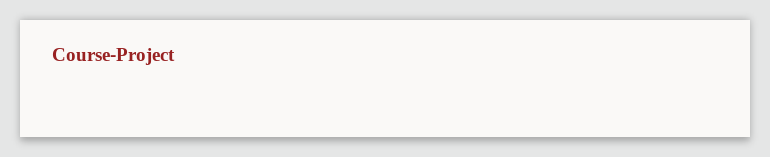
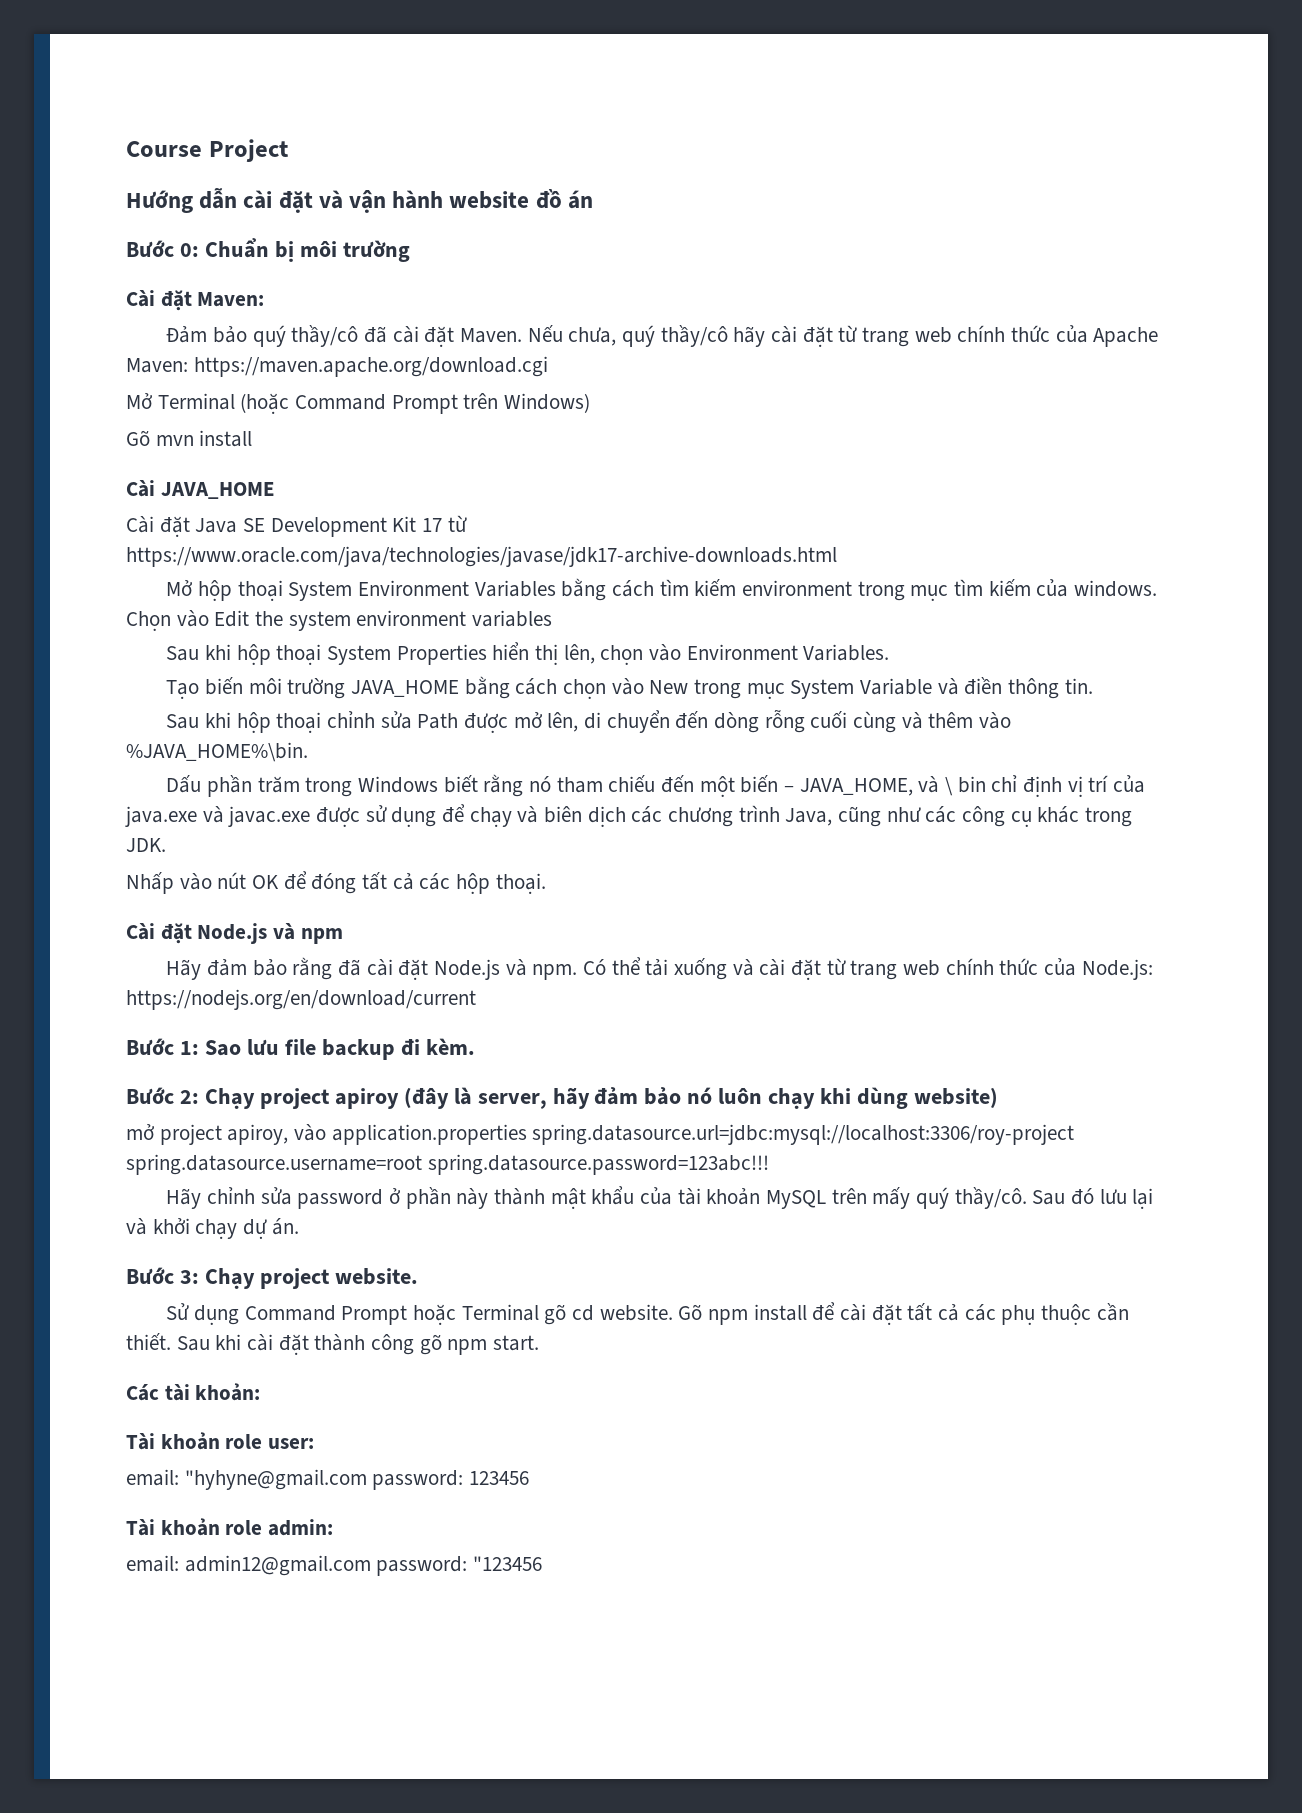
[52,48,175,65] Course-Project -> [126,139,288,162] [126,188,593,213] [126,238,410,262] [126,290,265,311] [166,325,1159,347] [126,356,548,377] [126,392,591,414] [126,430,253,447] [126,480,275,499] [126,515,467,537] [126,546,837,567] [166,578,1158,601] [126,610,553,631] [166,642,890,665] [166,676,1093,699] [166,710,1012,733] [126,742,308,762] [166,774,1146,797] [125,804,1133,827] [126,838,166,852] [126,871,546,894] [126,923,343,944] [166,957,1153,980] [126,989,476,1010] [126,1038,475,1060] [126,1087,999,1109] [126,1123,1075,1145] [126,1154,769,1175] [166,1186,1154,1209] [126,1217,299,1239] [126,1267,418,1289] [166,1302,1129,1325] [126,1333,540,1355] [126,1383,261,1401] [126,1432,315,1450] [126,1469,530,1490] [126,1518,334,1536] [126,1555,543,1576] Course Project // Hướng dẫn cài đặt và vận hành website đồ án // Bước 0: Chuẩn bị môi trường // Cài đặt Maven: // Đảm bảo quý thầy/cô đã cài đặt Maven. Nếu chưa, quý thầy/cô hãy cài đặt từ trang web chính thức của Apache Maven: https://maven.apache.org/download.cgi // Mở Terminal (hoặc Command Prompt trên Windows) // Gõ mvn install // Cài JAVA_HOME // Cài đặt Java SE Development Kit 17 từ https://www.oracle.com/java/technologies/javase/jdk17-archive-downloads.html // Mở hộp thoại System Environment Variables bằng cách tìm kiếm environment trong mục tìm kiếm của windows. Chọn vào Edit the system environment variables // Sau khi hộp thoại System Properties hiển thị lên, chọn vào Environment Variables. // Tạo biến môi trường JAVA_HOME bằng cách chọn vào New trong mục System Variable và điền thông tin. // Sau khi hộp thoại chỉnh sửa Path được mở lên, di chuyển đến dòng rỗng cuối cùng và thêm vào %JAVA_HOME%\bin. // Dấu phần trăm trong Windows biết rằng nó tham chiếu đến một biến – JAVA_HOME, và \ bin chỉ định vị trí của java.exe và javac.exe được sử dụng để chạy và biên dịch các chương trình Java, cũng như các công cụ khác trong JDK. // Nhấp vào nút OK để đóng tất cả các hộp thoại. // Cài đặt Node.js và npm // Hãy đảm bảo rằng đã cài đặt Node.js và npm. Có thể tải xuống và cài đặt từ trang web chính thức của Node.js: https://nodejs.org/en/download/current // Bước 1: Sao lưu file backup đi kèm. // Bước 2: Chạy project apiroy (đây là server, hãy đảm bảo nó luôn chạy khi dùng website) // mở project apiroy, vào application.properties spring.datasource.url=jdbc:mysql://localhost:3306/roy-project spring.datasource.username=root spring.datasource.password=123abc!!! // Hãy chỉnh sửa password ở phần này thành mật khẩu của tài khoản MySQL trên mấy quý thầy/cô. Sau đó lưu lại và khởi chạy dự án. // Bước 3: Chạy project website. // Sử dụng Command Prompt hoặc Terminal gõ cd website. Gõ npm install để cài đặt tất cả các phụ thuộc cần thiết. Sau khi cài đặt thành công gõ npm start. // Các tài khoản: // Tài khoản role user: // email: "hyhyne@gmail.com password: 123456 // Tài khoản role admin: // email: admin12@gmail.com password: "123456

